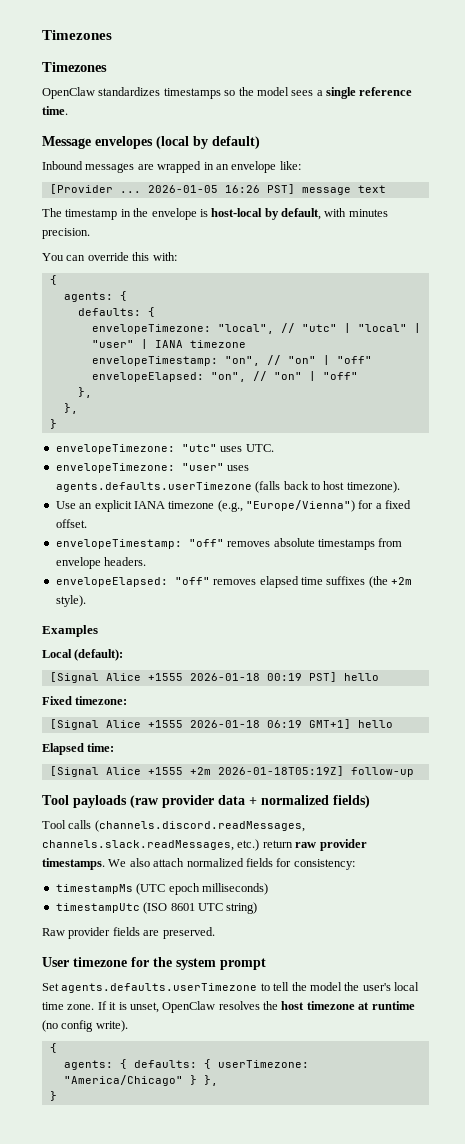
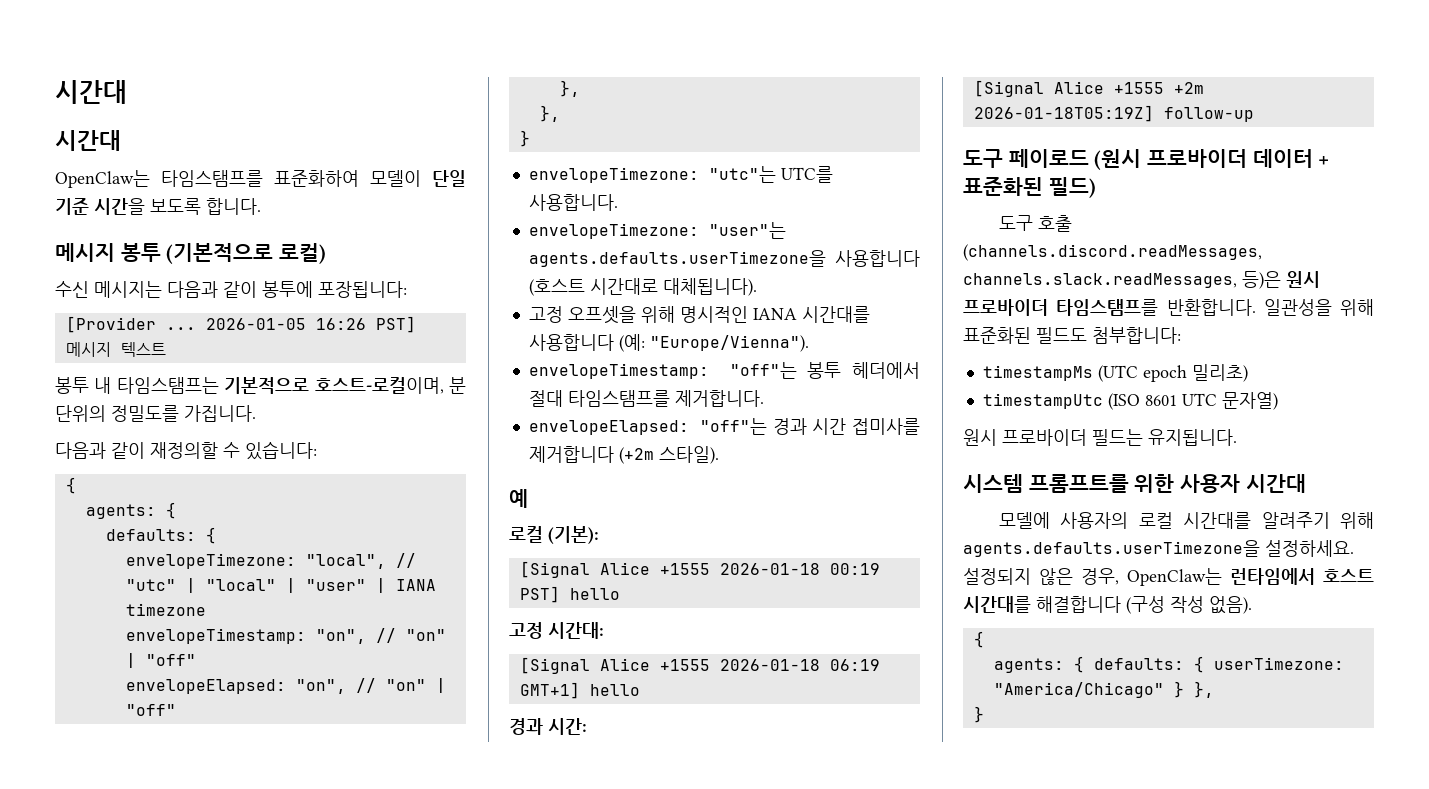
[42,30,112,40] [42,62,107,72] [42,87,413,99] [42,106,68,115] [42,136,260,149] [42,161,301,173] Timezones // Timezones // OpenClaw standardizes timestamps so the model sees a single reference time. // Message envelopes (local by default) // Inbound messages are wrapped in an envelope like: -> [55,80,127,104] [55,130,121,151] [55,170,466,188] [55,198,261,215] [55,243,327,264] [55,281,407,298] 시간대 // 시간대 // OpenClaw는 타임스탬프를 표준화하여 모델이 단일 기준 시간을 보도록 합니다. // 메시지 봉투 (기본적으로 로컬) // 수신 메시지는 다음과 같이 봉투에 포장됩니다:
[301,185,386,195] [42,208,388,220] [42,228,90,239] [42,252,177,261] message text // The timestamp in the envelope is host-local by default, with minutes precision. // You can override this with: -> [65,342,166,357] [55,377,466,394] [55,405,256,422] [55,441,317,460] 메시지 텍스트 // 봉투 내 타임스탬프는 기본적으로 호스트-로컬이며, 분 단위의 정밀도를 가집니다. // 다음과 같이 재정의할 수 있습니다:
[181,444,274,452] [55,463,250,473] [55,481,400,493] [55,500,412,512] [55,519,87,528] [55,538,403,550] [55,557,147,569] [55,576,412,588] [55,595,86,607] [42,625,98,637] [42,649,124,661] "utc" uses UTC. // envelopeTimezone: "user" uses agents.defaults.userTimezone (falls back to host timezone). // Use an explicit IANA timezone (e.g., "Europe/Vienna") for a fixed offset. // envelopeTimestamp: "off" removes absolute timestamps from envelope headers. // envelopeElapsed: "off" removes elapsed time suffixes (the +2m style). // Examples // Local (default): -> [708,166,833,183] [528,194,618,211] [528,222,786,239] [528,250,920,267] [528,278,757,296] [528,306,870,324] [528,334,809,352] [528,362,920,379] [528,390,764,407] [528,418,920,435] [528,446,719,464] [509,489,528,508] [509,526,599,544] "utc"는 UTC를 사용합니다. // envelopeTimezone: "user"는 agents.defaults.userTimezone을 사용합니다 (호스트 시간대로 대체됩니다). // 고정 오프셋을 위해 명시적인 IANA 시간대를 사용합니다 (예: "Europe/Vienna"). // envelopeTimestamp: "off"는 봉투 헤더에서 절대 타임스탬프를 제거합니다. // envelopeElapsed: "off"는 경과 시간 접미사를 제거합니다 (+2m 스타일). // 예 // 로컬 (기본):
[42,696,128,705] Fixed timezone: -> [509,622,604,639] 고정 시간대:
[42,743,115,755] Elapsed time: -> [509,718,587,735] 경과 시간:
[42,795,370,808] [42,820,305,832] [42,839,367,851] [42,858,355,870] Tool payloads (raw provider data + normalized fields) // Tool calls (channels.discord.readMessages, channels.slack.readMessages, etc.) return raw provider timestamps. We also attach normalized fields for consistency: -> [963,149,1330,170] [963,177,1096,198] [998,215,1072,232] [963,244,1262,261] [963,271,1320,289] [963,299,1374,316] [963,327,1181,344] 도구 페이로드 (원시 프로바이더 데이터 + 표준화된 필드) // 도구 호출 (channels.discord.readMessages, channels.slack.readMessages, 등)은 원시 프로바이더 타임스탬프를 반환합니다. 일관성을 위해 표준화된 필드도 첨부합니다:
[201,883,268,895] milliseconds) -> [1191,364,1248,382] 밀리초)
[226,902,258,914] [42,927,215,939] [42,957,266,970] [42,982,419,993] [42,1001,415,1013] [42,1020,128,1032] string) // Raw provider fields are preserved. // User timezone for the system prompt // Set agents.defaults.userTimezone to tell the model the user's local time zone. If it is unset, OpenClaw resolves the host timezone at runtime (no config write). -> [1221,392,1278,410] [963,429,1237,446] [963,474,1306,493] [998,512,1374,529] [963,540,1354,557] [963,568,1374,586] [963,596,1252,614] 문자열) // 원시 프로바이더 필드는 유지됩니다. // 시스템 프롬프트를 위한 사용자 시간대 // 모델에 사용자의 로컬 시간대를 알려주기 위해 agents.defaults.userTimezone을 설정하세요. 설정되지 않은 경우, OpenClaw는 런타임에서 호스트 시간대를 해결합니다 (구성 작성 없음).

